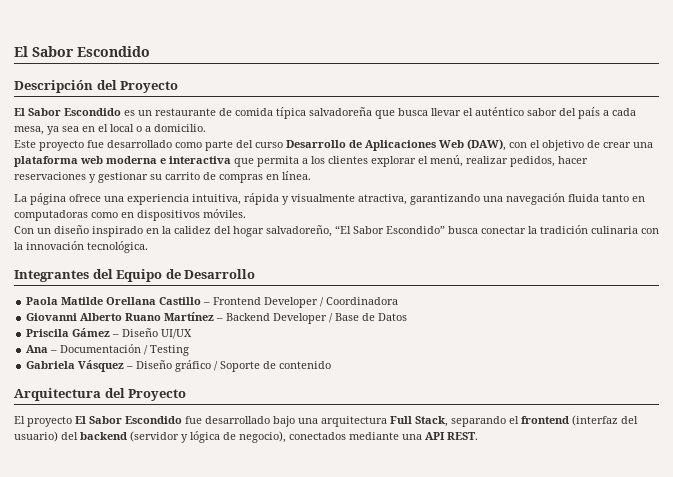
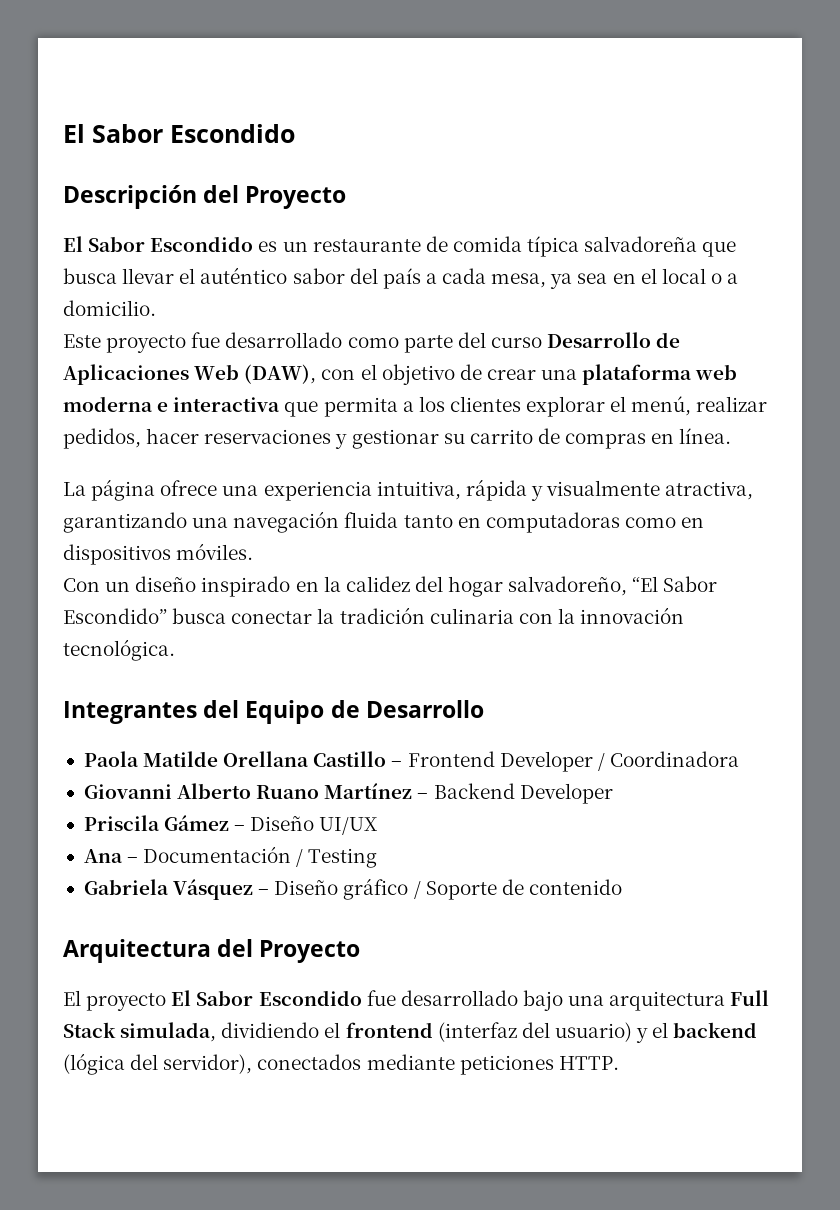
[329,313,408,323] / Base de Datos -> (613, 793) none
[415,416,506,427] Stack, separando -> [63,1022,320,1042] Stack simulada, dividiendo
[61,431,478,443] del backend (servidor y lógica de negocio), conectados mediante una API REST. -> [636,1022,758,1043] [63,1053,619,1075] y el backend (lógica del servidor), conectados mediante peticiones HTTP.

